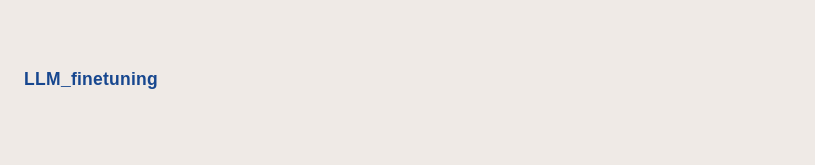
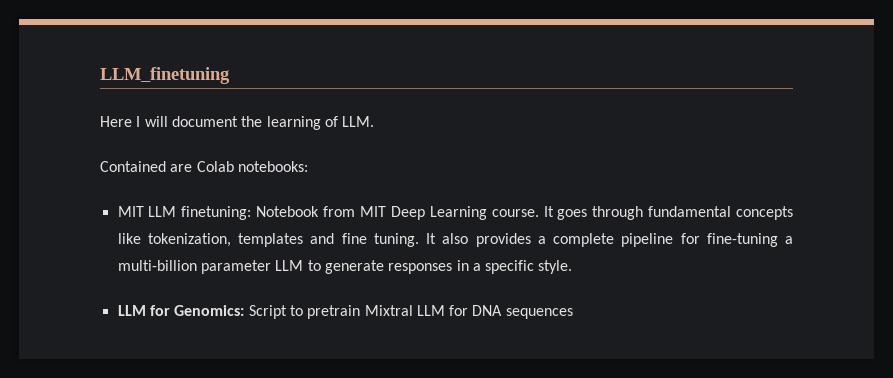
(158, 80) none -> [100,116,375,130] [100,161,308,172] [117,206,794,220] [117,233,793,247] [117,260,573,274] [117,305,573,319] // Here I will document the learning of LLM. // Contained are Colab notebooks: // MIT LLM finetuning: Notebook from MIT Deep Learning course. It goes through fundamental concepts like tokenization, templates and fine tuning. It also provides a complete pipeline for fine-tuning a multi-billion parameter LLM to generate responses in a specific style. // LLM for Genomics: Script to pretrain Mixtral LLM for DNA sequences

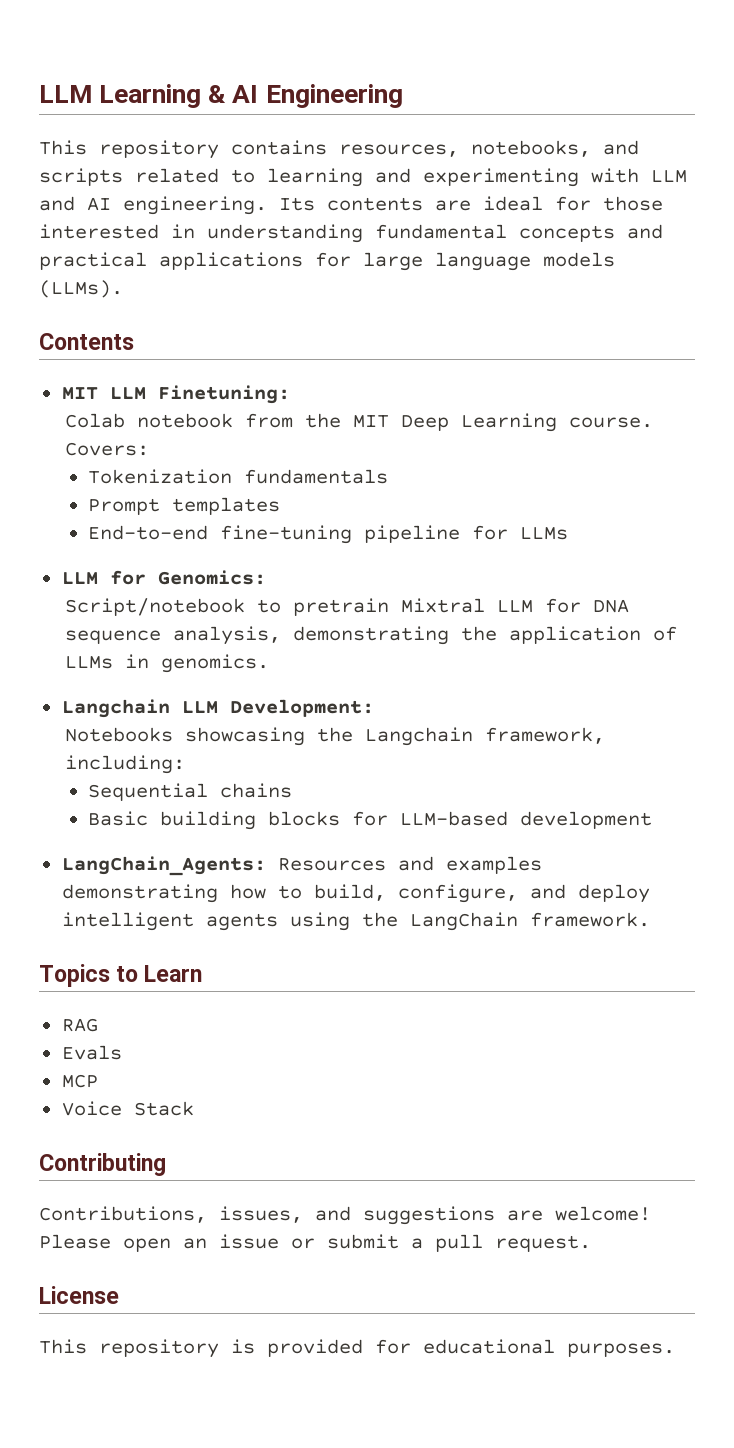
[100,67,230,84] [100,116,375,130] [100,161,308,172] [117,206,794,220] [117,233,793,247] [117,260,573,274] LLM_finetuning // Here I will document the learning of LLM. // Contained are Colab notebooks: // MIT LLM finetuning: Notebook from MIT Deep Learning course. It goes through fundamental concepts like tokenization, templates and fine tuning. It also provides a complete pipeline for fine-tuning a multi-billion parameter LLM to generate responses in a specific style. -> [39,84,403,108] [39,140,639,159] [39,168,687,187] [39,196,663,215] [39,224,663,243] [39,252,615,271] [39,280,123,298] [39,333,134,350] [61,385,290,404] [65,413,654,432] [65,442,150,456] [87,469,388,484] [87,497,280,515] [87,525,568,544] LLM Learning & AI Engineering // This repository contains resources, notebooks, and scripts related to learning and experimenting with LLM and AI engineering. Its contents are ideal for those interested in understanding fundamental concepts and practical applications for large language models (LLMs). // Contents // MIT LLM Finetuning: // Colab notebook from the MIT Deep Learning course. Covers: // Tokenization fundamentals // Prompt templates // End-to-end fine-tuning pipeline for LLMs
[248,305,287,319] Script -> [65,598,246,616] // Script/notebook
[505,308,573,319] sequences -> [65,626,678,645] [65,654,270,673] [61,699,374,718] [65,727,606,746] [65,755,186,774] [87,783,292,801] [87,811,652,830] [61,856,542,876] [61,884,650,903] [61,912,650,931] [39,964,203,987] [61,1018,98,1032] [61,1045,122,1060] [61,1074,98,1088] [61,1101,194,1116] [39,1153,166,1176] [39,1206,651,1225] [39,1234,591,1252] [39,1286,119,1304] [39,1339,675,1358] sequence analysis, demonstrating the application of LLMs in genomics. // Langchain LLM Development: // Notebooks showcasing the Langchain framework, including: // Sequential chains // Basic building blocks for LLM-based development // LangChain_Agents: Resources and examples demonstrating how to build, configure, and deploy intelligent agents using the LangChain framework. // Topics to Learn // RAG // Evals // MCP // Voice Stack // Contributing // Contributions, issues, and suggestions are welcome! Please open an issue or submit a pull request. // License // This repository is provided for educational purposes.

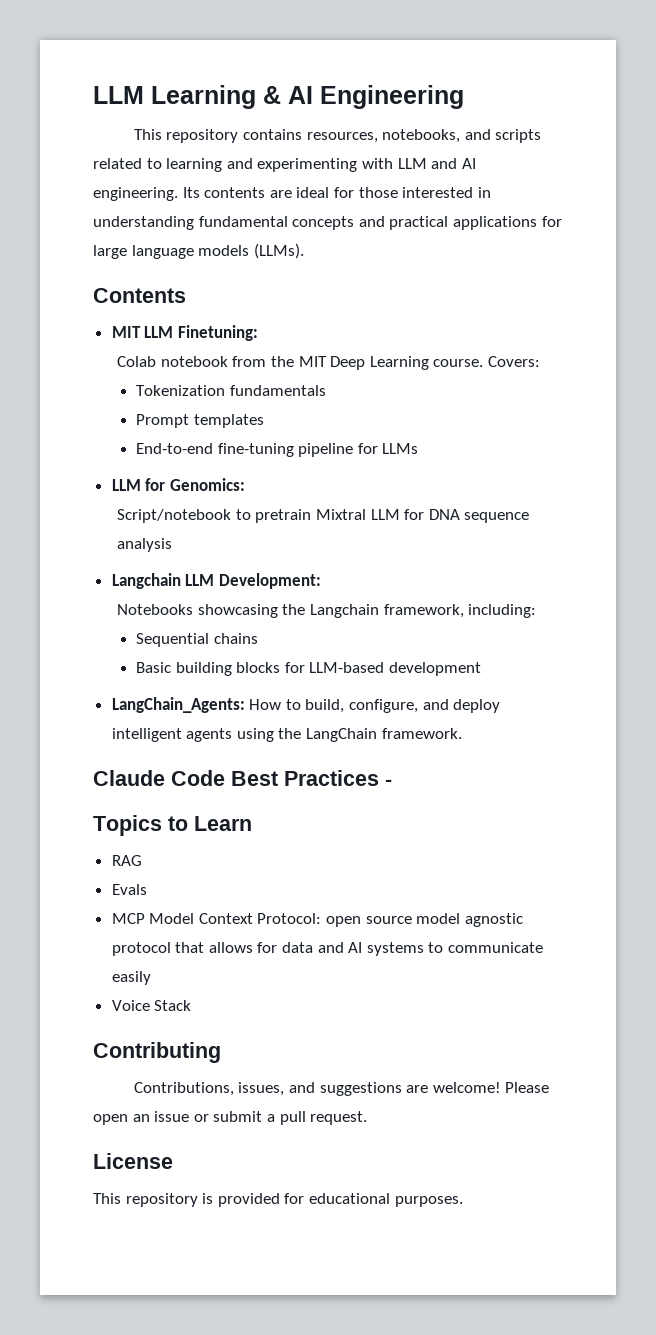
[173,626,678,645] [65,654,270,673] analysis, demonstrating the application of LLMs in genomics. -> [117,538,173,552] analysis
[277,856,542,874] [61,884,266,903] Resources and examples demonstrating how -> [249,699,282,710] How
(650, 919) none -> [93,770,392,786] // Claude Code Best Practices -
(98, 1081) none -> [149,913,523,927] [111,942,544,956] [111,971,151,985] Model Context Protocol: open source model agnostic protocol that allows for data and AI systems to communicate easily

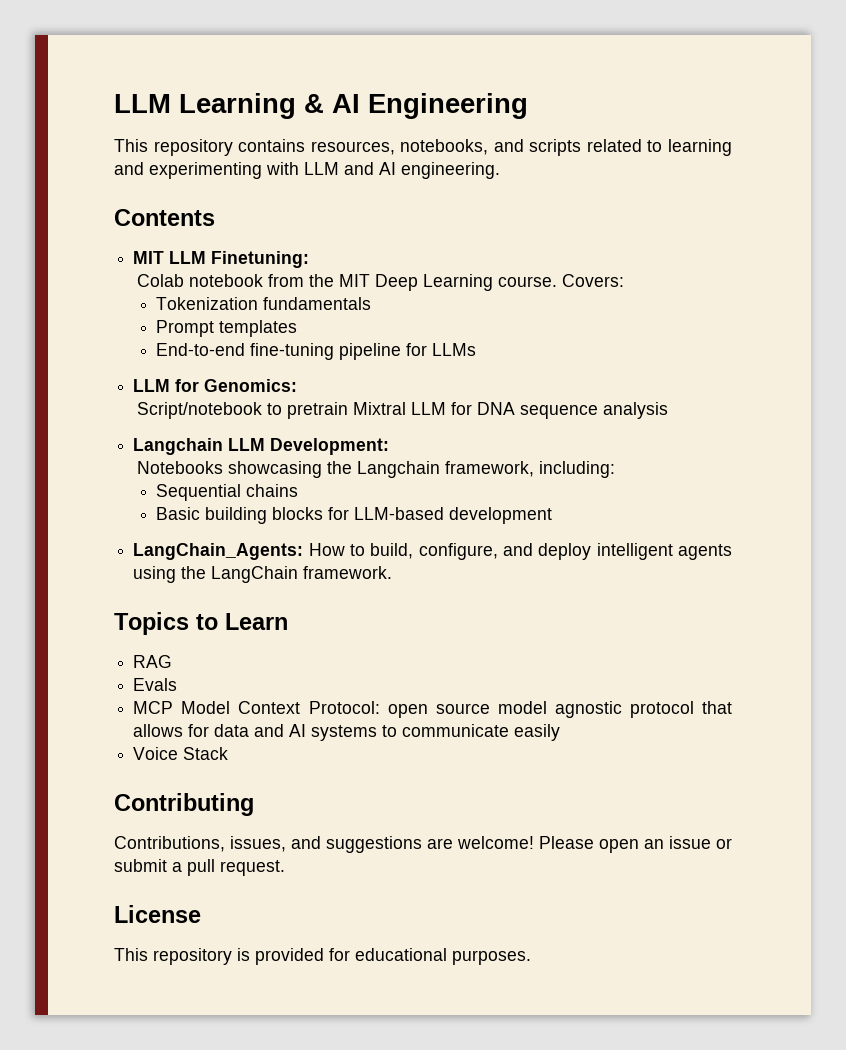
[182,187,491,198] [93,216,562,230] [93,243,304,259] Its contents are ideal for those interested in understanding fundamental concepts and practical applications for large language models (LLMs). -> (500, 170) none
[93,770,392,786] // Claude Code Best Practices - -> (393, 572) none

